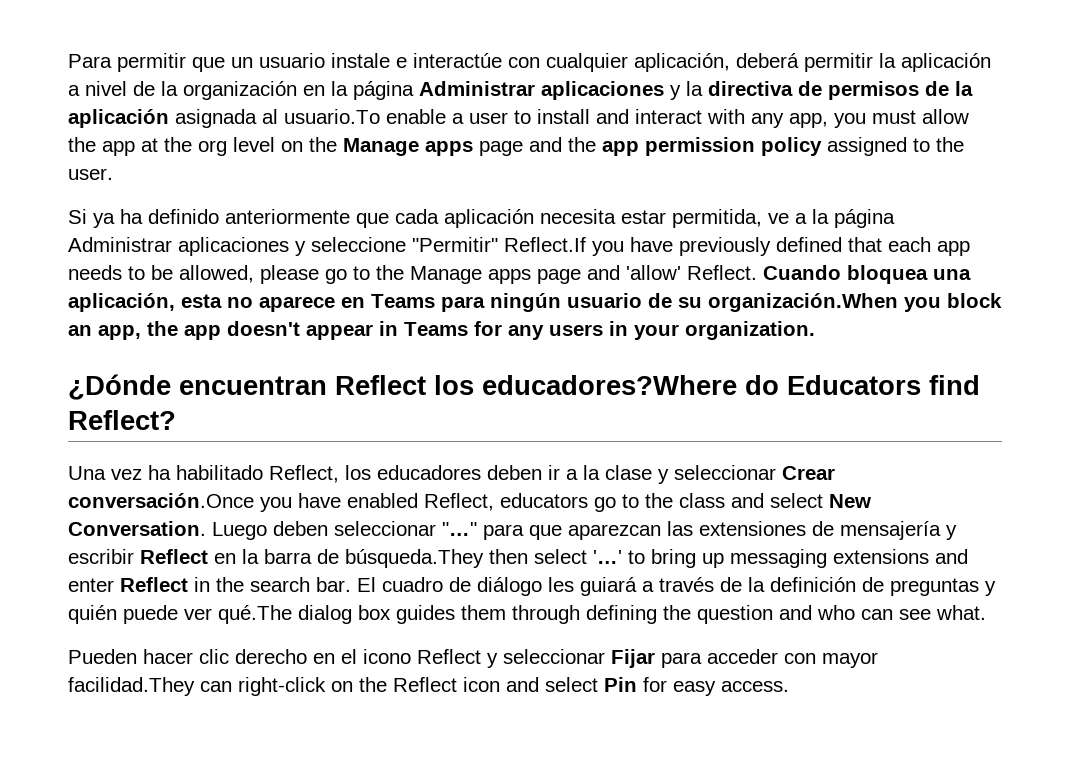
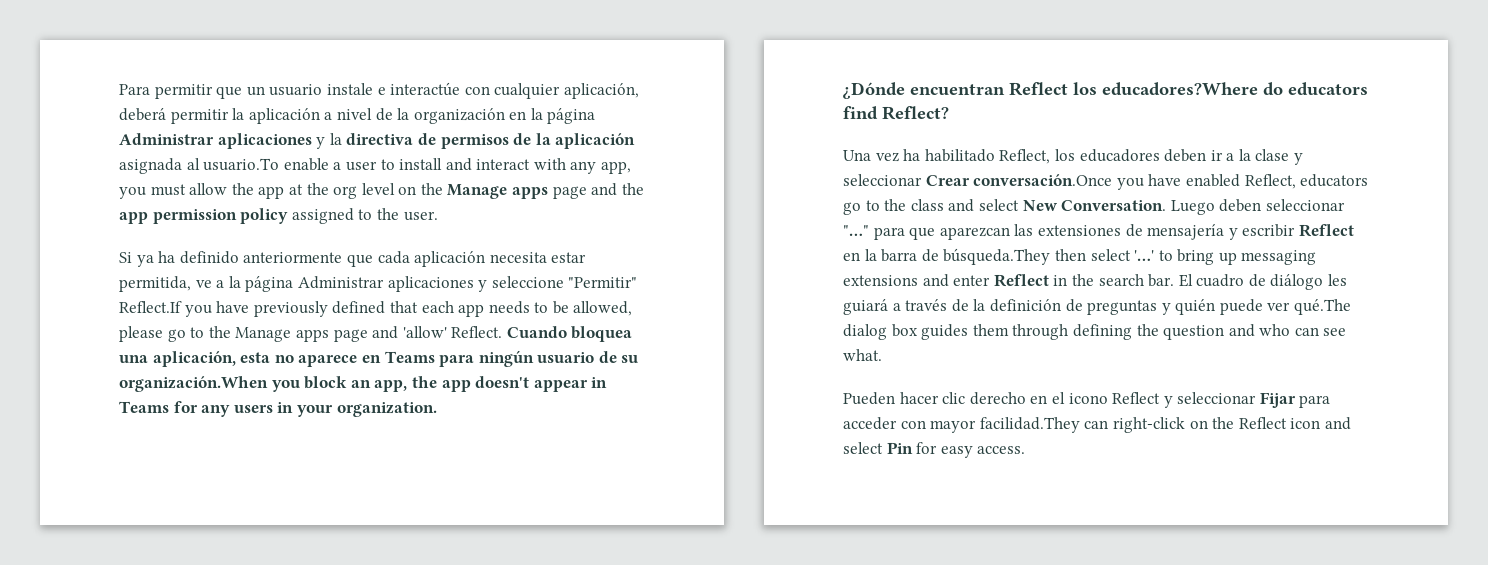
[787,375,921,395] Educators -> [1288,82,1368,96] educators

